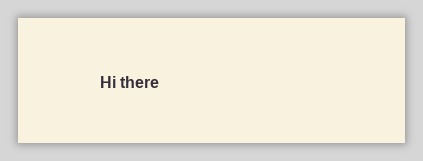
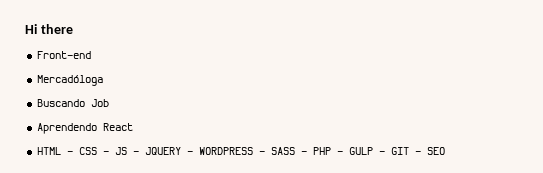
(160, 82) none -> [36,51,91,59] [36,75,103,86] [36,99,109,107] [36,123,133,134] [36,147,445,155] // Front-end // Mercadóloga // Buscando Job // Aprendendo React // HTML - CSS - JS - JQUERY - WORDPRESS - SASS - PHP - GULP - GIT - SEO

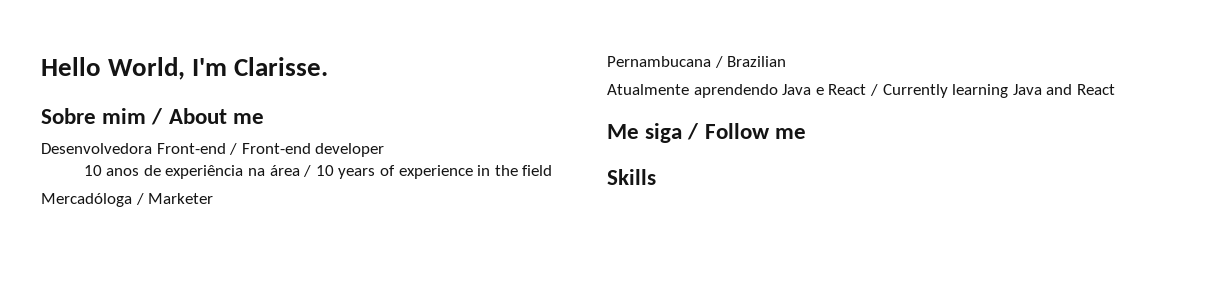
[25,24,73,34] [36,51,91,59] [36,75,103,86] [36,99,109,107] [36,123,133,134] [36,147,445,155] Hi there // Front-end // Mercadóloga // Buscando Job // Aprendendo React // HTML - CSS - JS - JQUERY - WORDPRESS - SASS - PHP - GULP - GIT - SEO -> [41,57,329,80] [41,108,264,125] [41,143,385,157] [83,165,553,179] [41,193,214,207] [607,56,787,68] [607,84,1115,98] [607,123,806,143] [607,169,656,185] Hello World, I'm Clarisse. // Sobre mim / About me // Desenvolvedora Front-end / Front-end developer // 10 anos de experiência na área / 10 years of experience in the field // Mercadóloga / Marketer // Pernambucana / Brazilian // Atualmente aprendendo Java e React / Currently learning Java and React // Me siga / Follow me // Skills

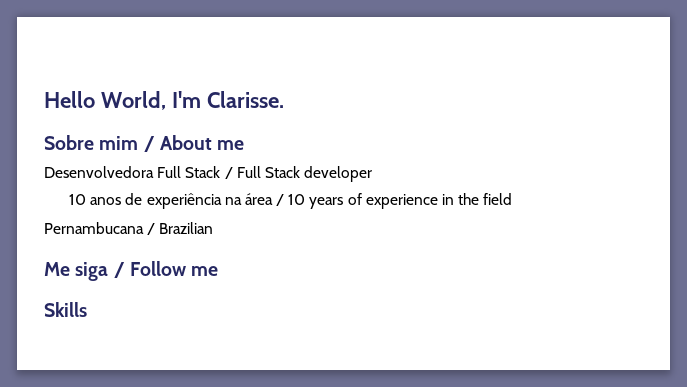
[156,143,311,155] Front-end / Front-end -> [157,166,300,179] Full Stack / Full Stack
[41,193,214,207] // Mercadóloga / Marketer -> (513, 199) none
[607,84,1115,98] // Atualmente aprendendo Java e React / Currently learning Java and React -> (214, 228) none

